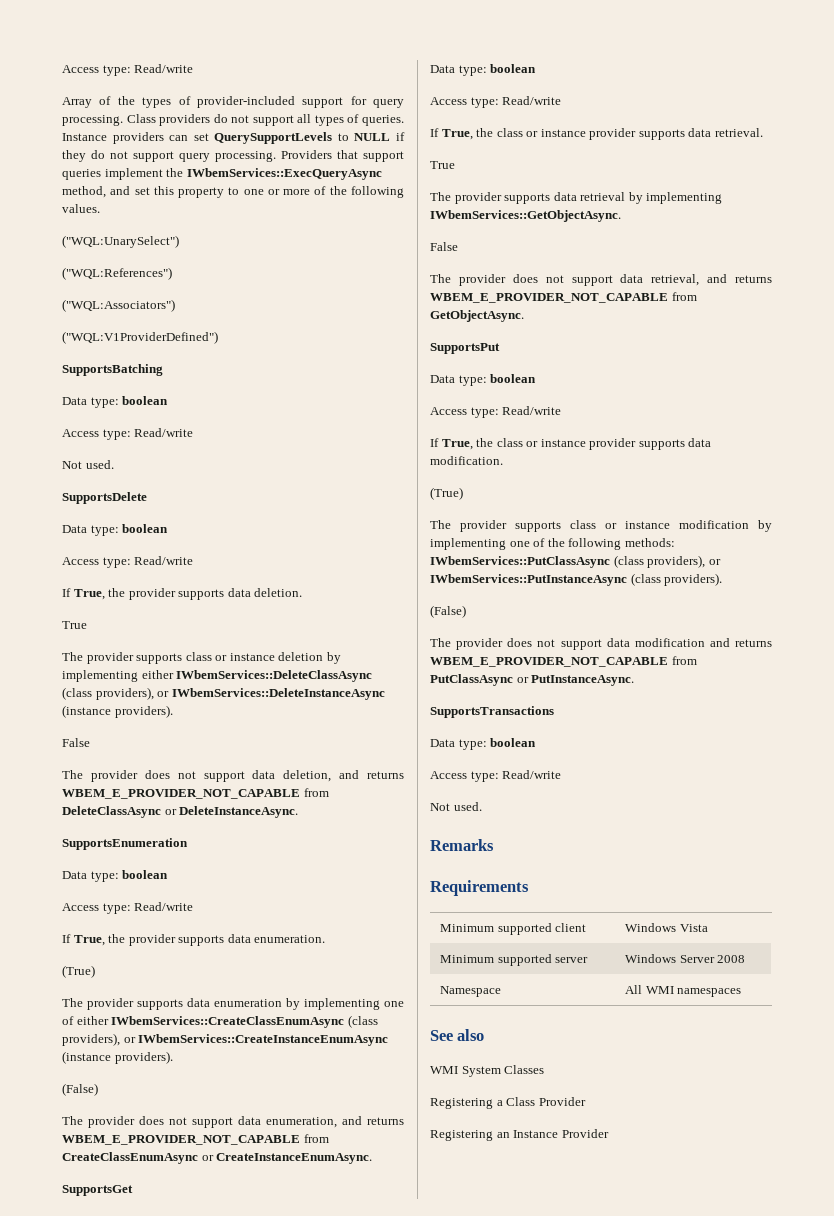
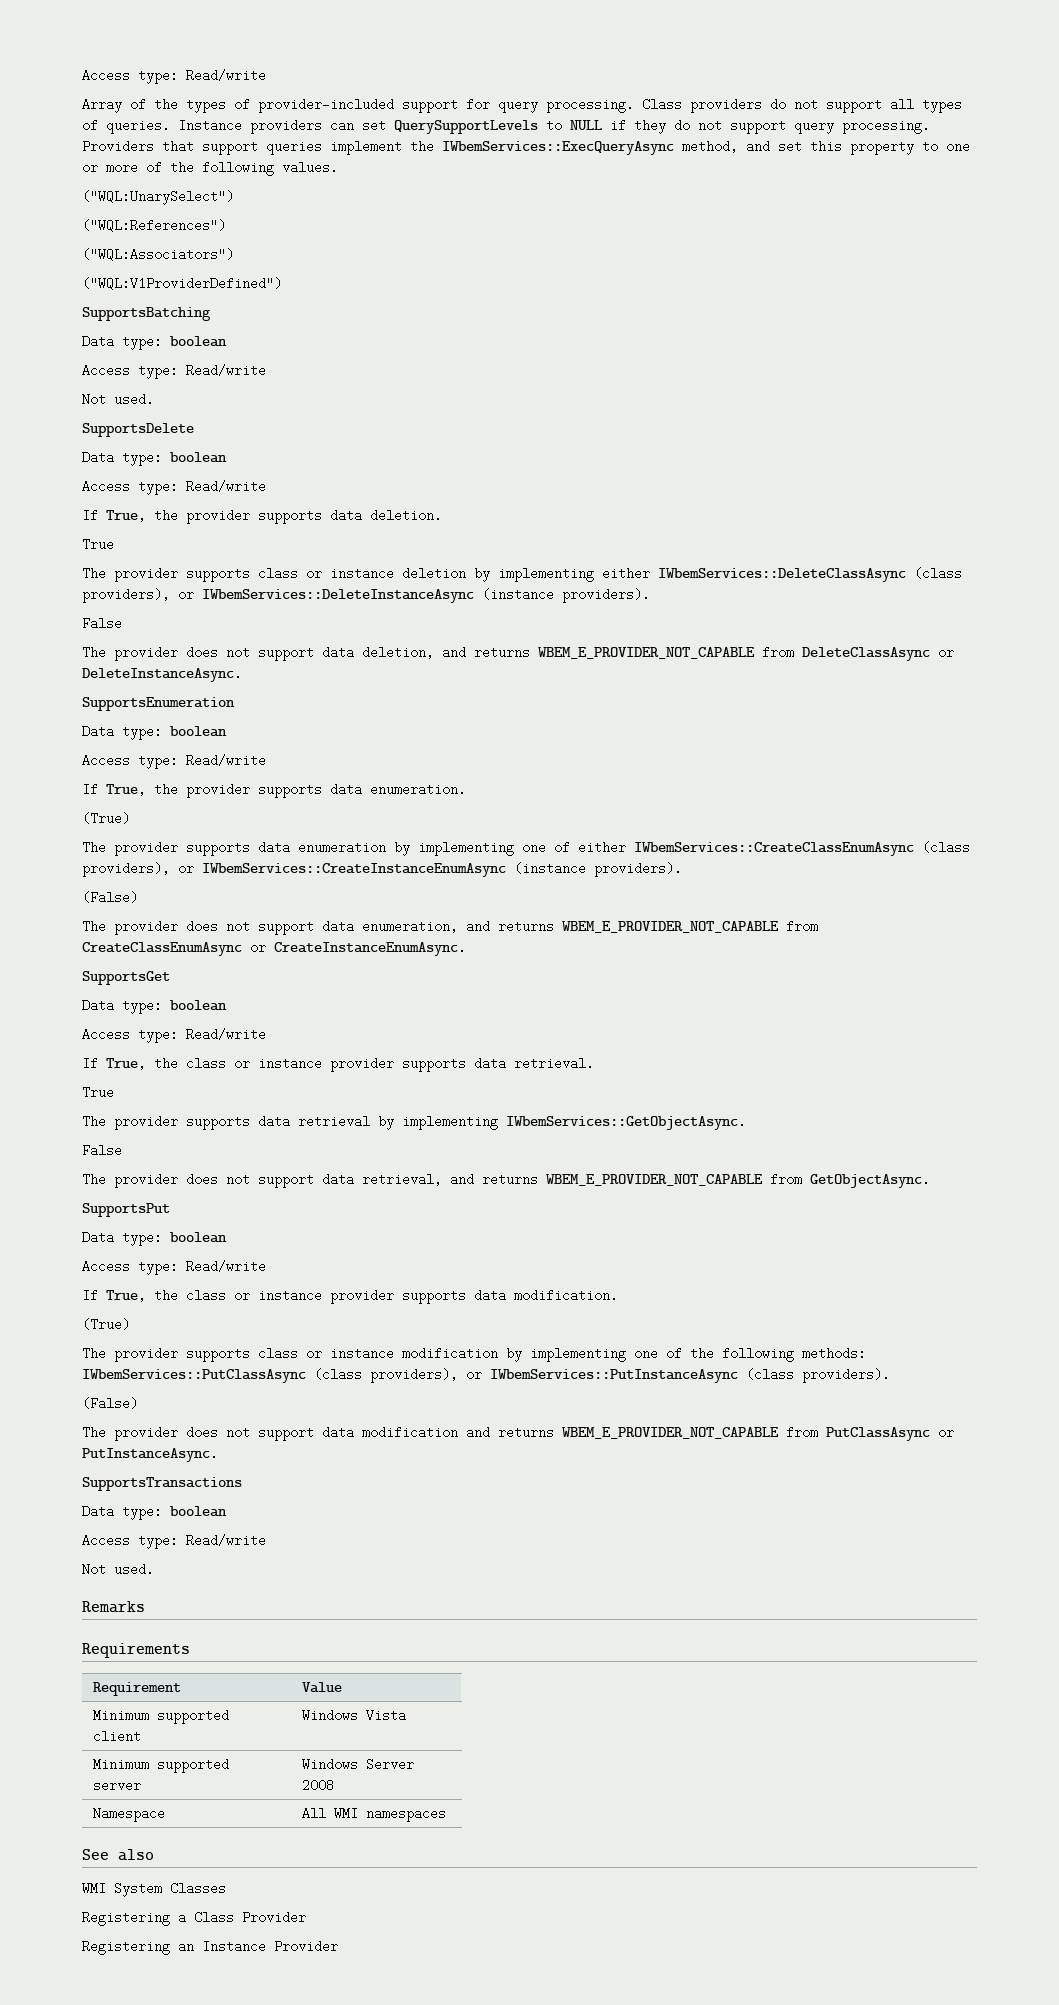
(529, 888) none -> [93,1682,182,1696] [302,1682,343,1693] // Requirement | Value

